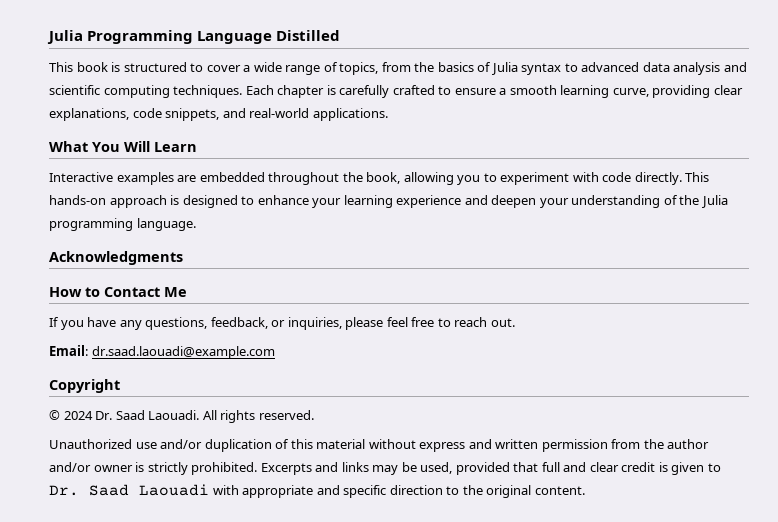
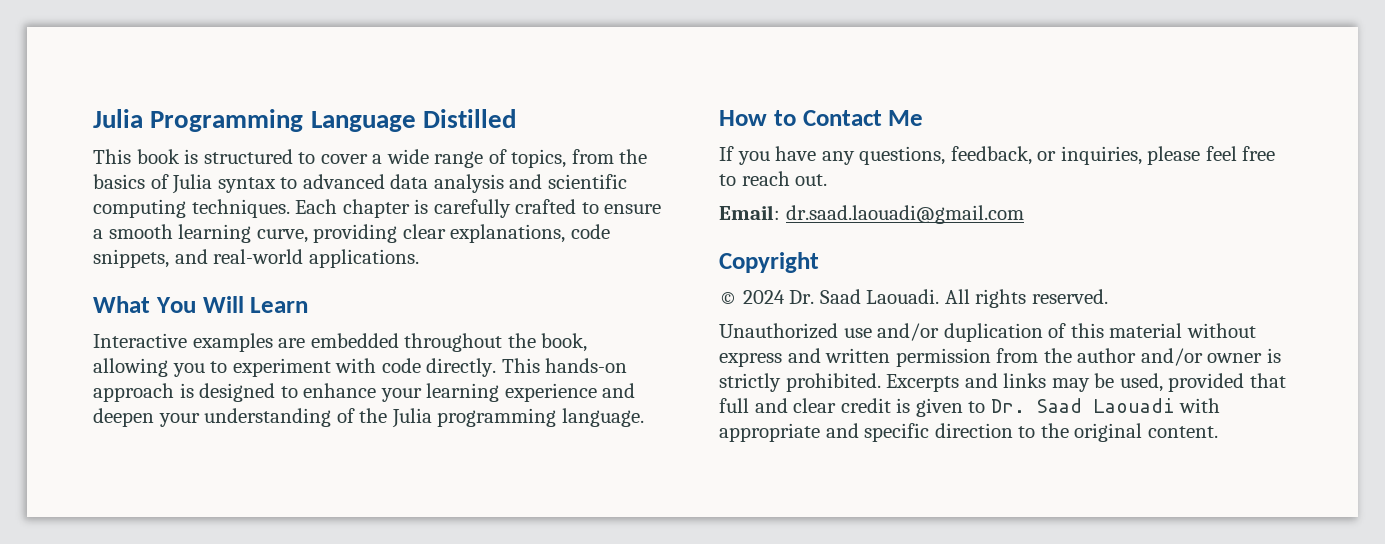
[49,251,183,265] // Acknowledgments -> (644, 417) none
[91,346,275,359] dr.saad.laouadi@example.com -> [785,205,1024,224] dr.saad.laouadi@gmail.com

